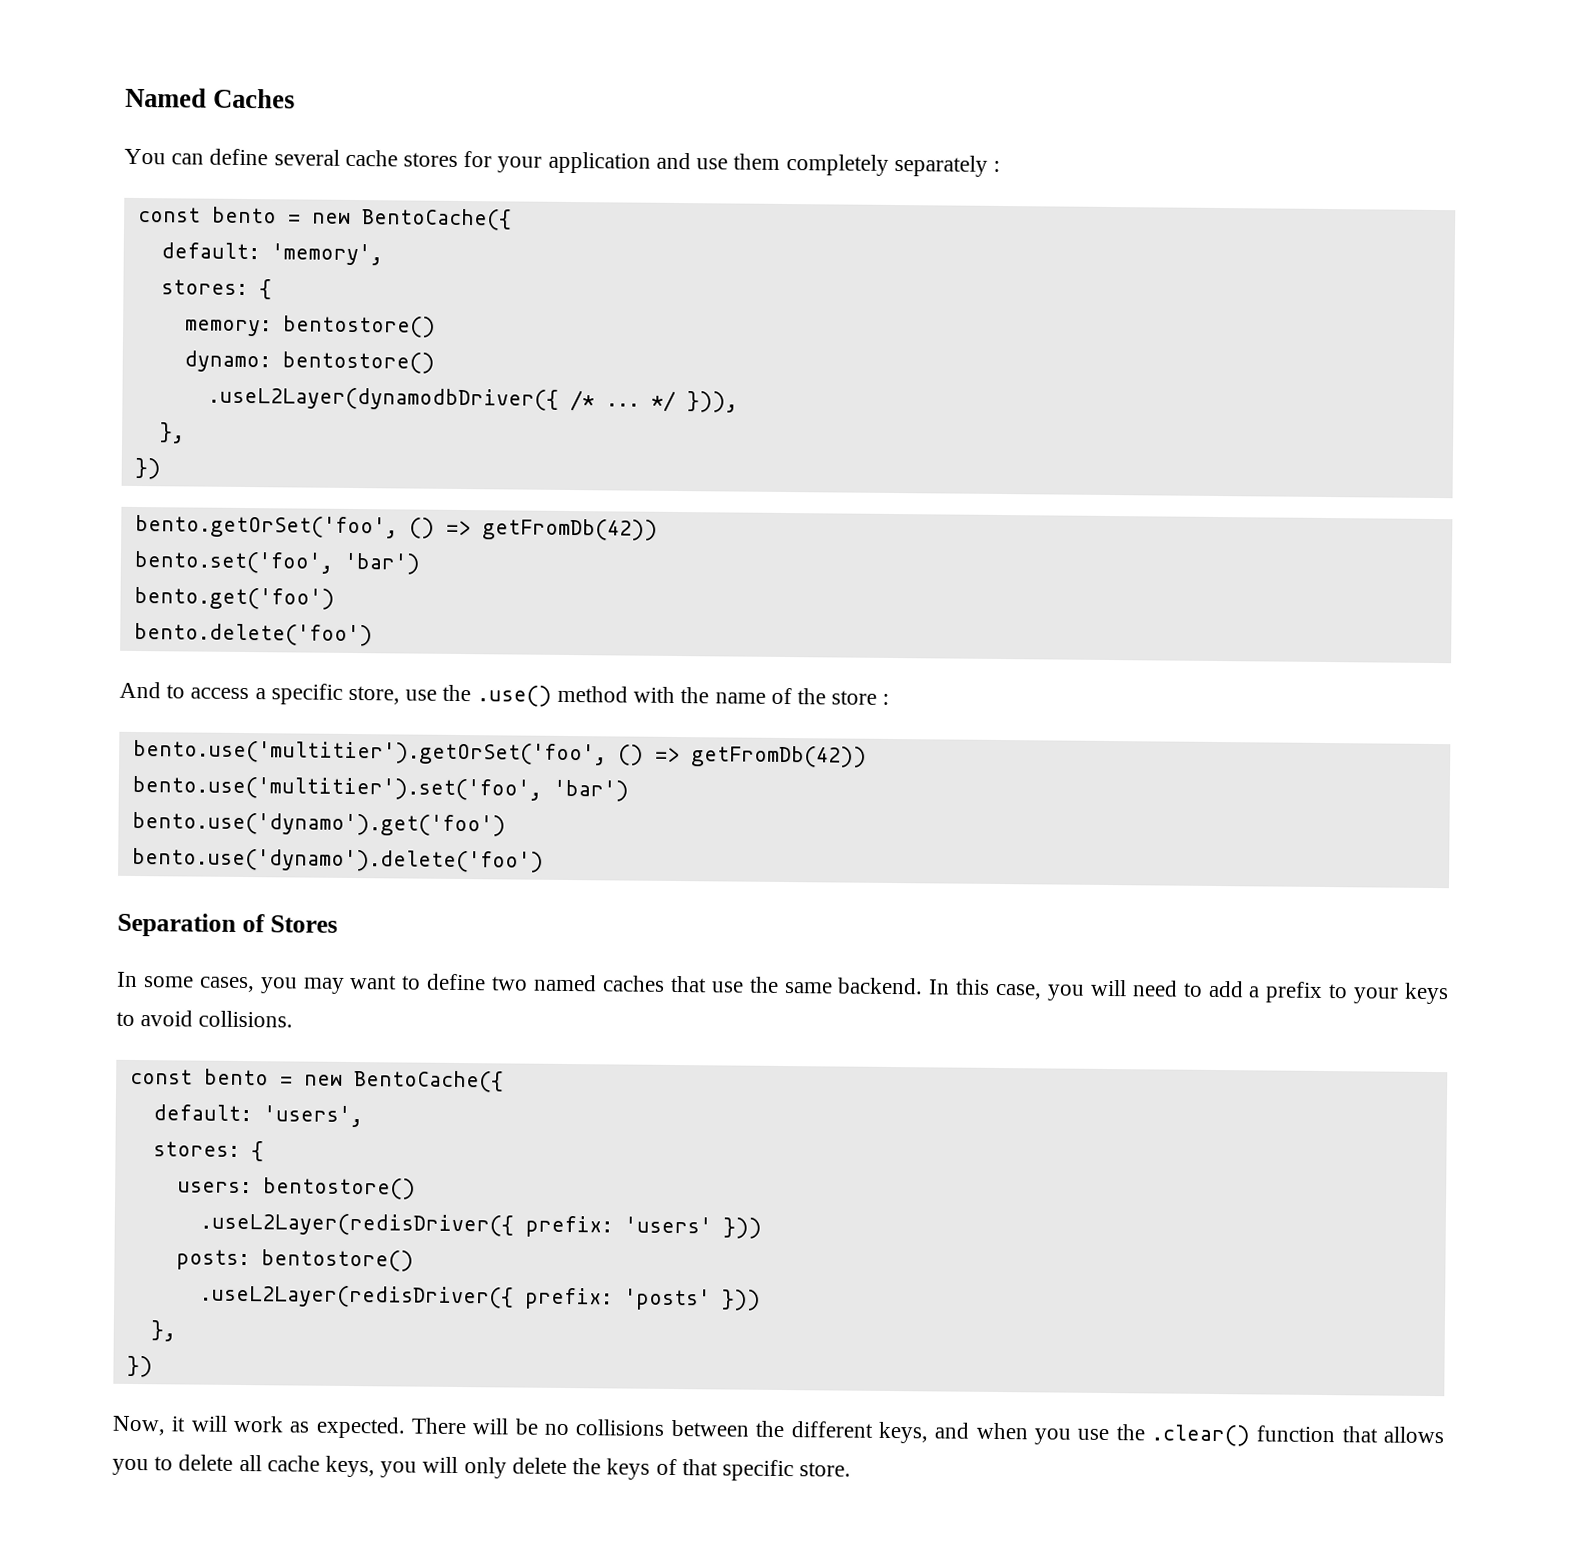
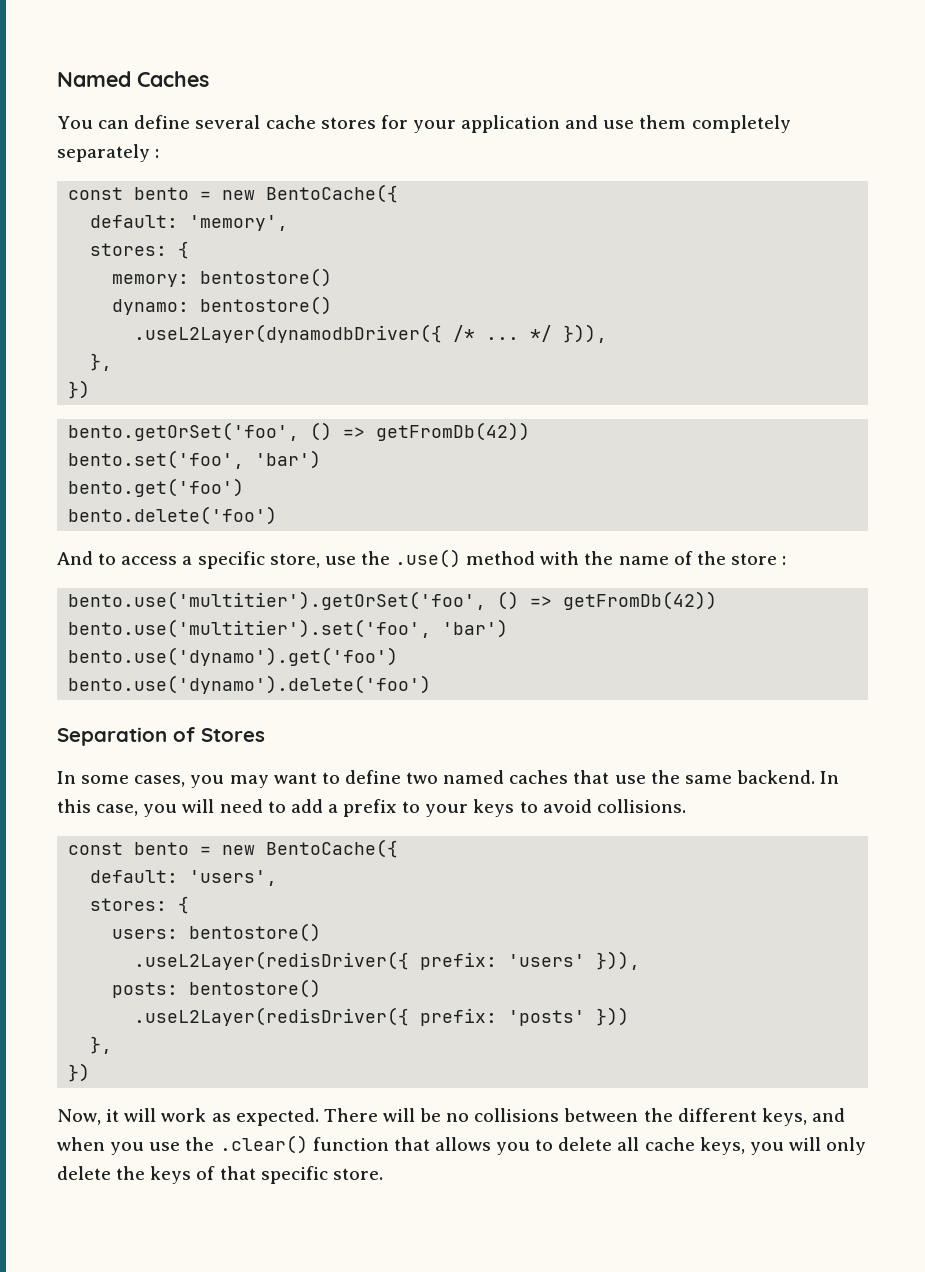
[722,1217,762,1239] })) -> [596,951,641,970] })),

